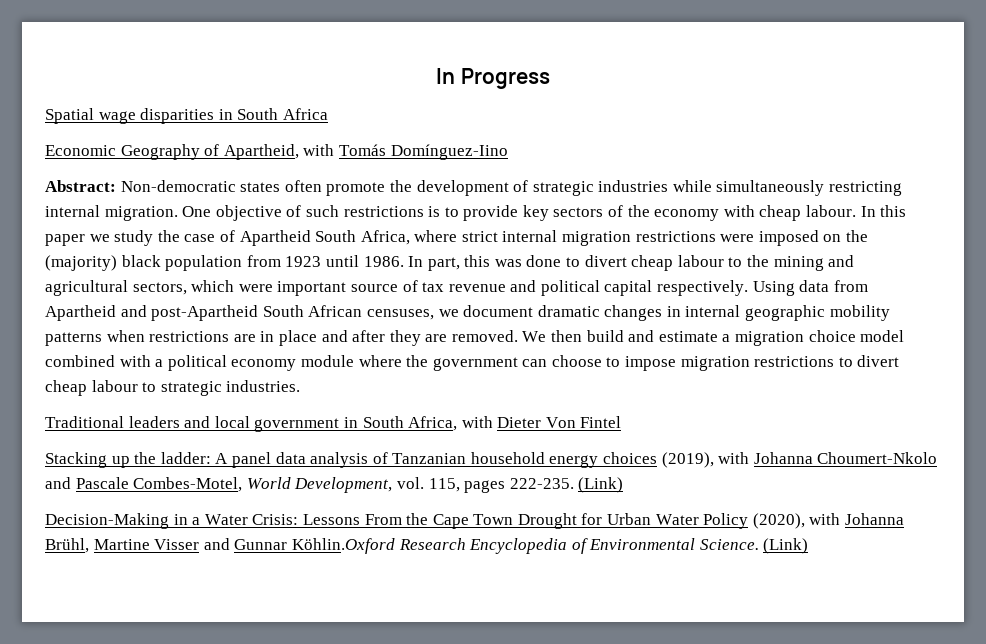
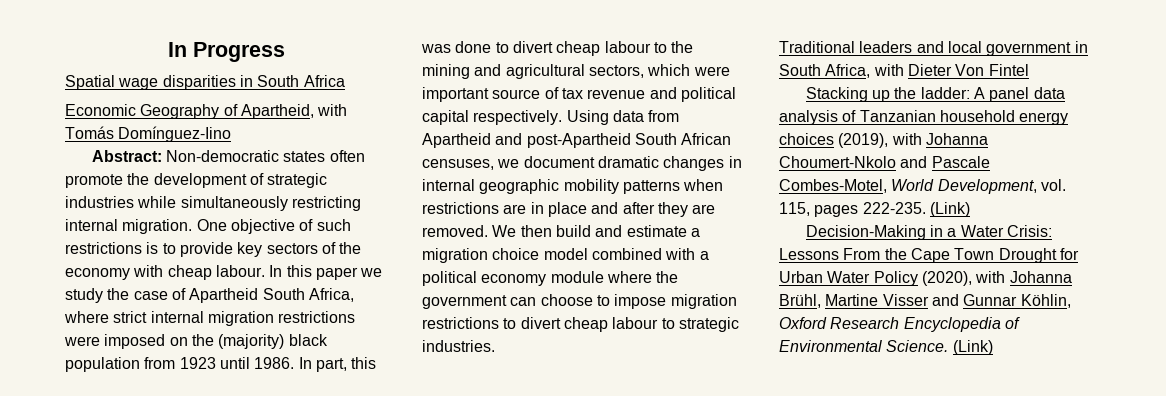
[291,538,395,554] Köhlin.Oxford -> [1020,294,1071,308] [779,317,827,329] Köhlin, Oxford

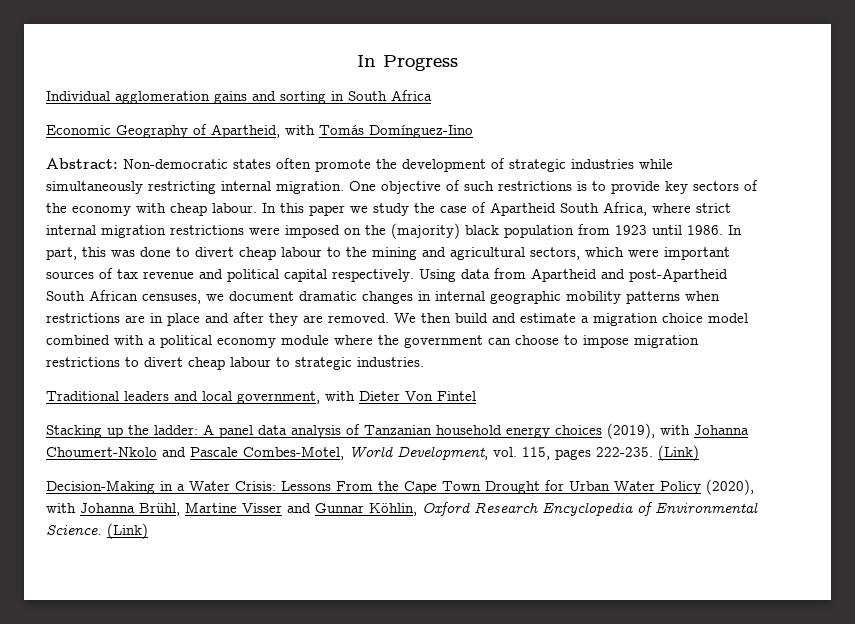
[65,75,236,90] Spatial wage disparities -> [46,91,326,104] Individual agglomeration gains and sorting
[492,89,541,99] source -> [46,271,94,279] sources
[986,41,1088,56] [779,64,871,78] government in South Africa, -> [237,391,320,404] government,

